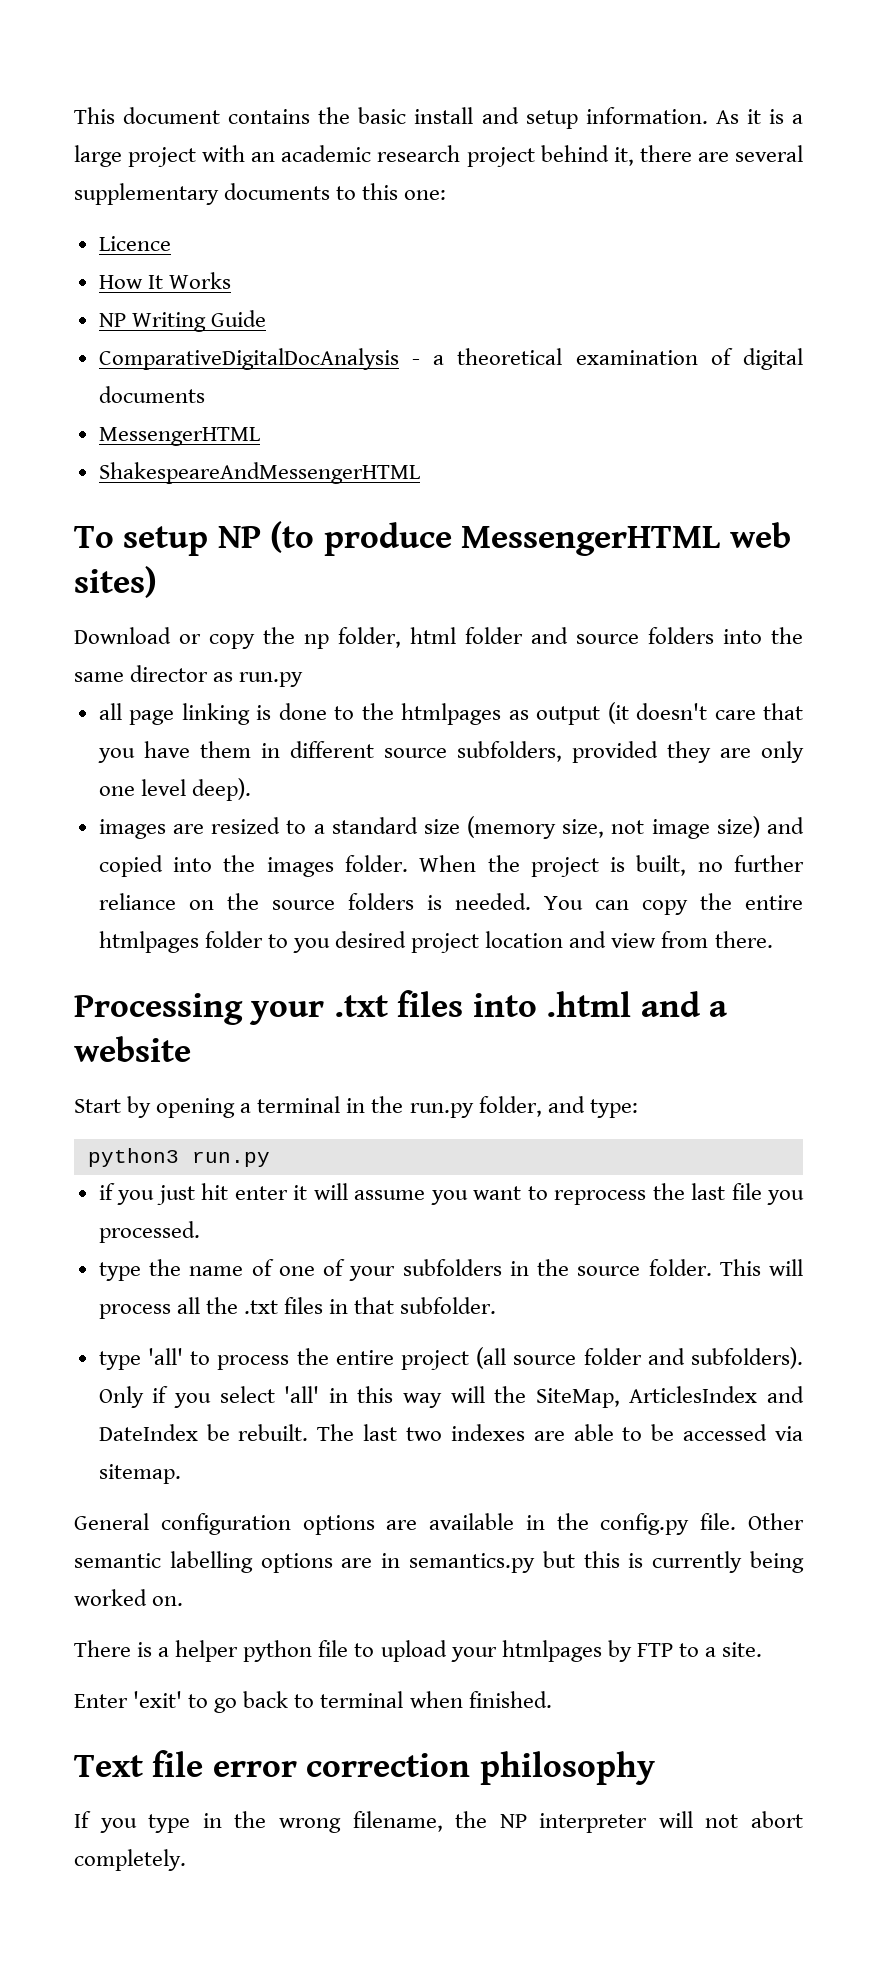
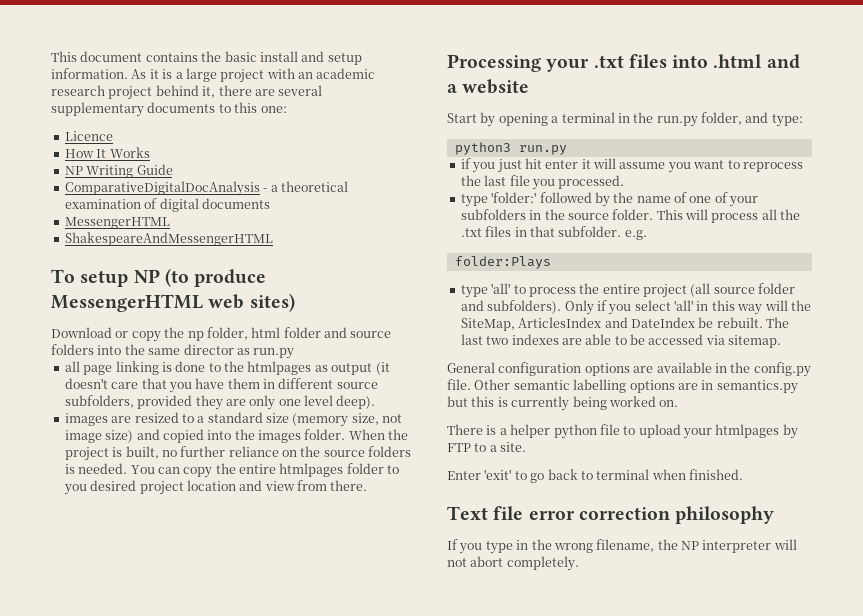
(141, 1271) none -> [491,192,610,207] 'folder:' followed by
(497, 1305) none -> [624,230,647,240] [454,256,551,269] e.g. // folder:Plays

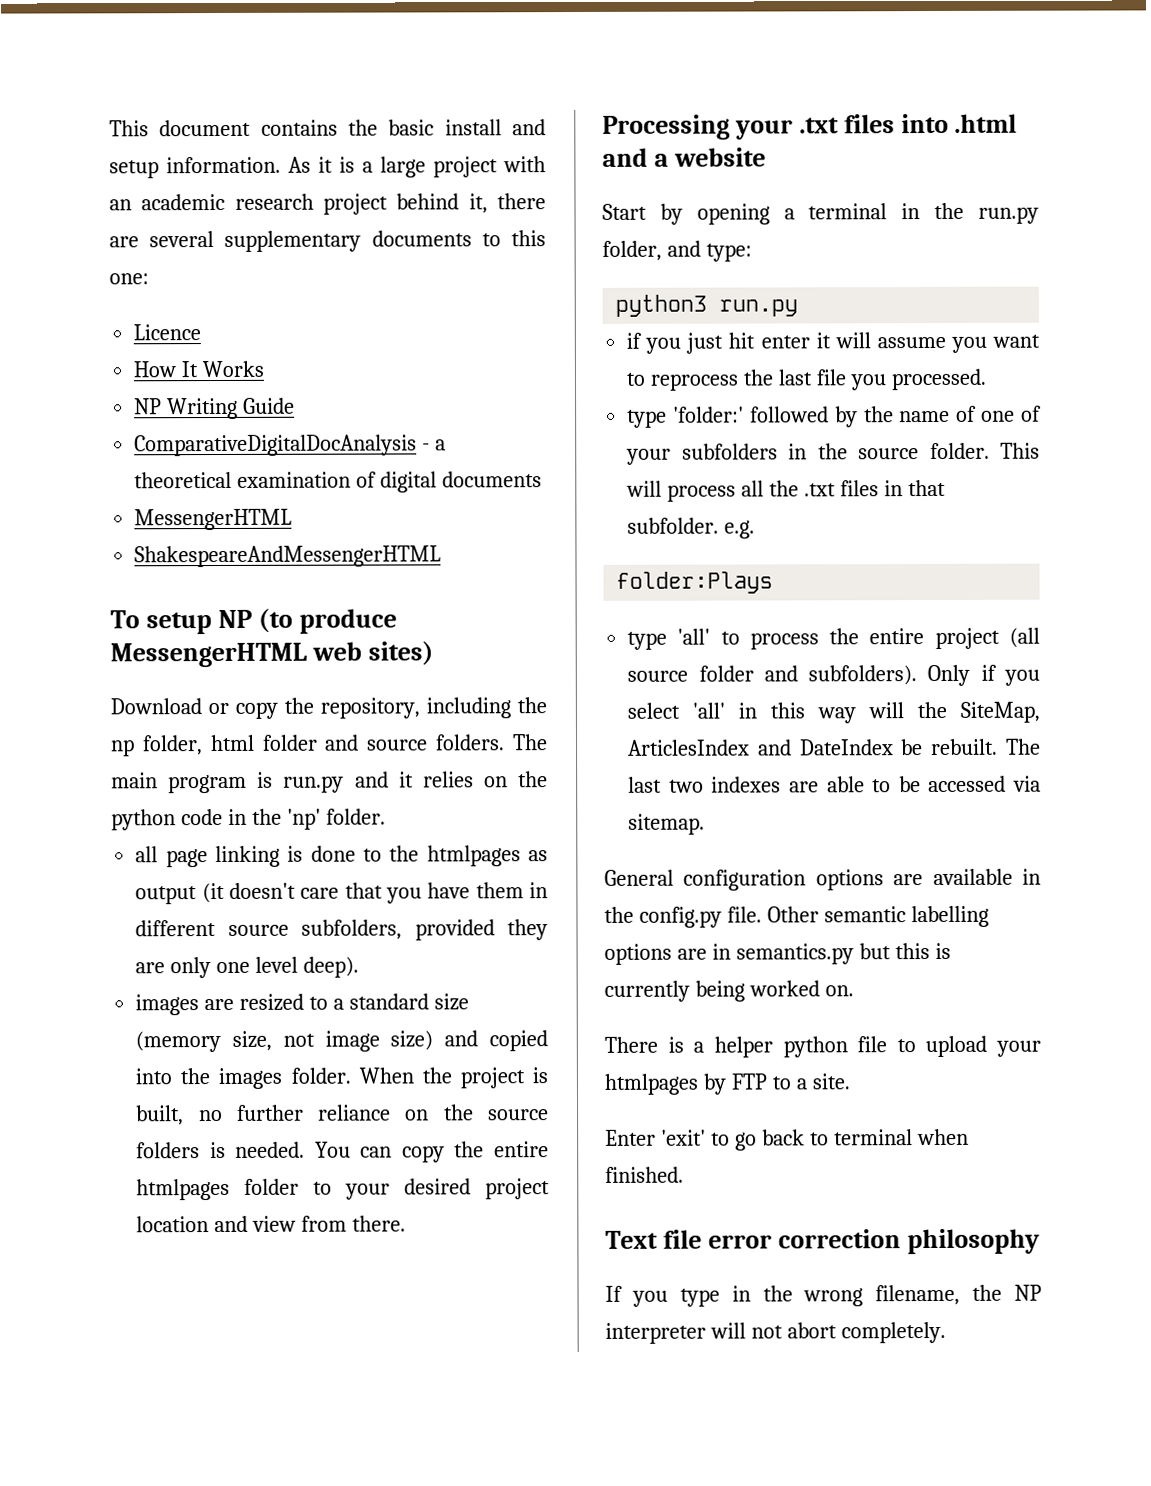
(185, 332) none -> [320,697,547,719] repository, including the
[51,344,295,359] folders into the same director as run.py -> [435,734,548,751] [111,771,548,794] [111,808,386,831] folders. The main program is run.py and it relies on the python code in the 'np' folder.
[63,484,87,495] you -> [345,1183,391,1200] your

